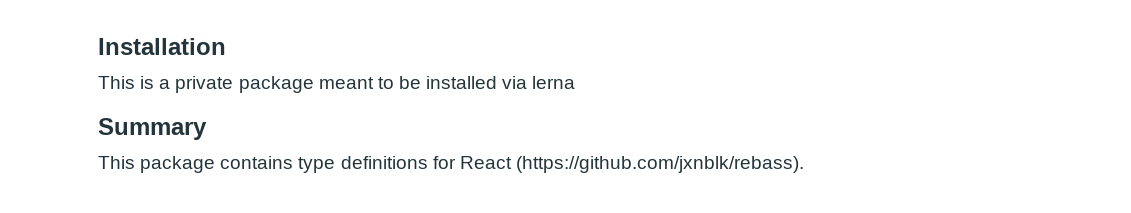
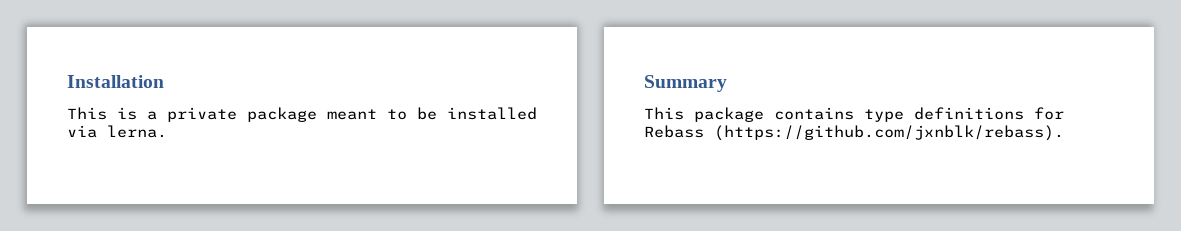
[532,76,576,89] lerna -> [107,125,167,138] lerna.
[459,156,512,169] React -> [644,125,704,138] Rebass

